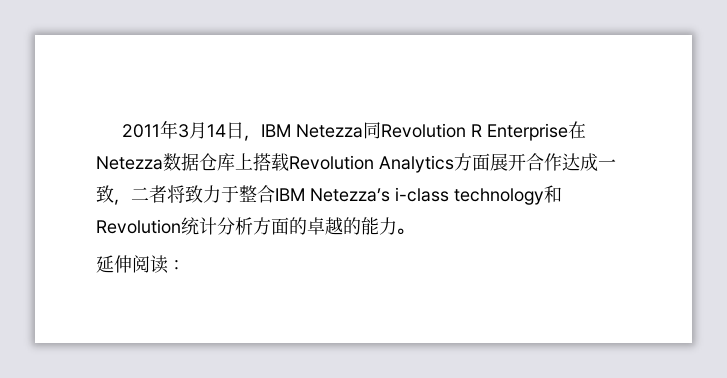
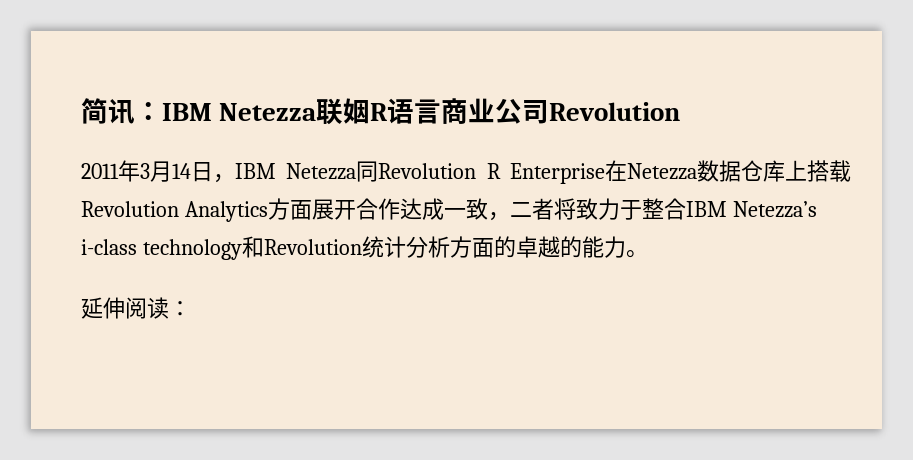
(121, 131) none -> [81,98,681,125] 简讯：IBM Netezza联姻R语言商业公司Revolution //

